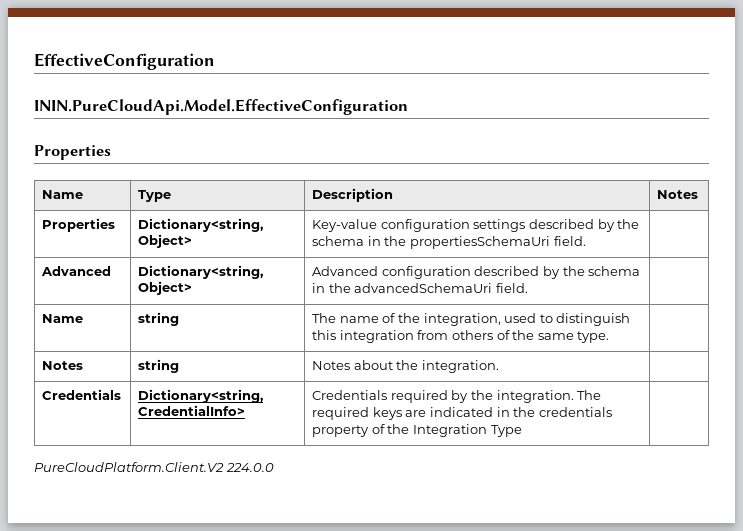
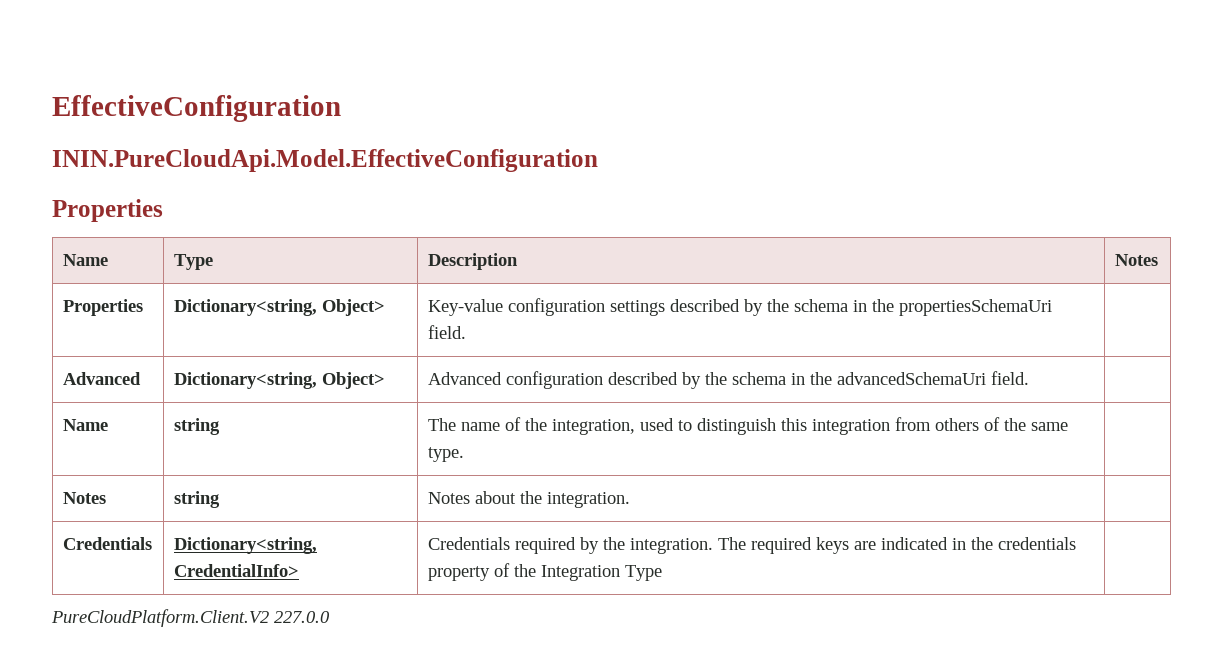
[225,463,274,472] 224.0.0 -> [274,611,330,623] 227.0.0

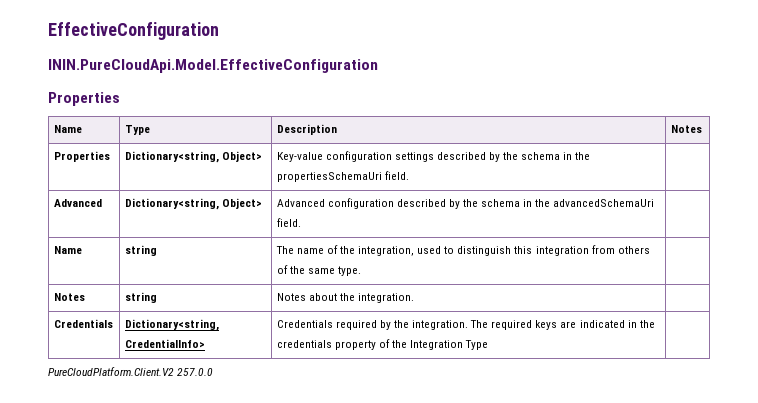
[274,611,330,623] 227.0.0 -> [177,368,214,376] 257.0.0

